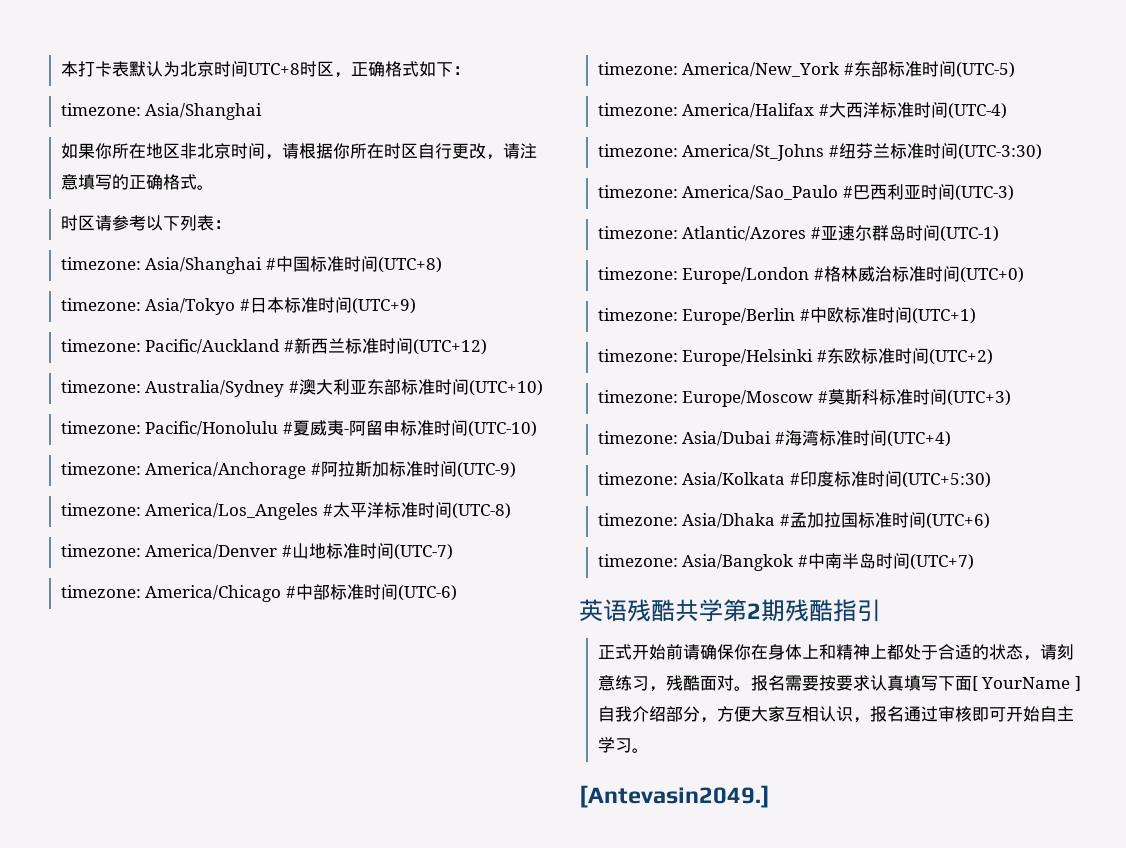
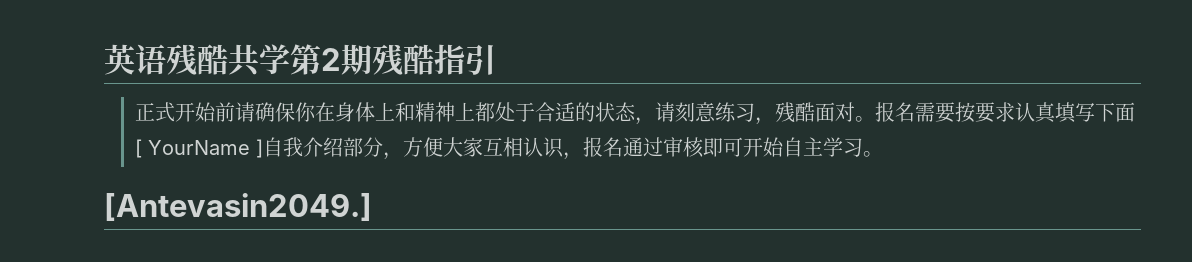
[60,61,470,78] [60,103,263,120] [60,143,537,160] [60,174,214,190] [60,215,231,231] [60,256,442,274] [60,297,416,315] [60,338,487,355] [60,379,543,397] [60,420,537,437] [60,461,516,479] [60,502,511,520] [60,543,453,560] [60,584,457,602] [597,61,1015,78] [597,102,1007,119] [597,143,1042,161] [597,184,1014,201] [597,225,999,242] [597,266,1024,284] [597,307,976,325] [597,348,993,366] [597,389,1011,407] [597,430,951,447] [597,471,991,488] [597,512,990,529] [597,553,974,571] 本打卡表默认为北京时间UTC+8时区，正确格式如下： // timezone: Asia/Shanghai // 如果你所在地区非北京时间，请根据你所在时区自行更改，请注意填写的正确格式。 // 时区请参考以下列表： // timezone: Asia/Shanghai #中国标准时间(UTC+8) // timezone: Asia/Tokyo #日本标准时间(UTC+9) // timezone: Pacific/Auckland #新西兰标准时间(UTC+12) // timezone: Australia/Sydney #澳大利亚东部标准时间(UTC+10) // timezone: Pacific/Honolulu #夏威夷-阿留申标准时间(UTC-10) // timezone: America/Anchorage #阿拉斯加标准时间(UTC-9) // timezone: America/Los_Angeles #太平洋标准时间(UTC-8) // timezone: America/Denver #山地标准时间(UTC-7) // timezone: America/Chicago #中部标准时间(UTC-6) // timezone: America/New_York #东部标准时间(UTC-5) // timezone: America/Halifax #大西洋标准时间(UTC-4) // timezone: America/St_Johns #纽芬兰标准时间(UTC-3:30) // timezone: America/Sao_Paulo #巴西利亚时间(UTC-3) // timezone: Atlantic/Azores #亚速尔群岛时间(UTC-1) // timezone: Europe/London #格林威治标准时间(UTC+0) // timezone: Europe/Berlin #中欧标准时间(UTC+1) // timezone: Europe/Helsinki #东欧标准时间(UTC+2) // timezone: Europe/Moscow #莫斯科标准时间(UTC+3) // timezone: Asia/Dubai #海湾标准时间(UTC+4) // timezone: Asia/Kolkata #印度标准时间(UTC+5:30) // timezone: Asia/Dhaka #孟加拉国标准时间(UTC+6) // timezone: Asia/Bangkok #中南半岛时间(UTC+7) // -> (104, 59) none

